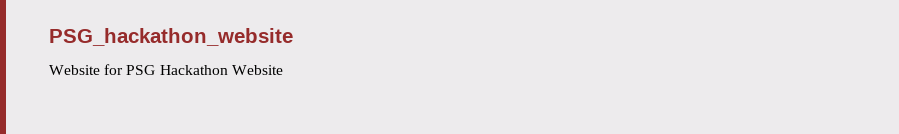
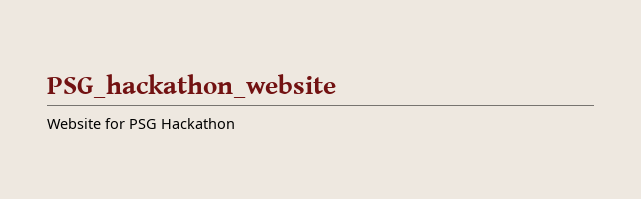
[231,65,283,75] Website -> (235, 123) none

